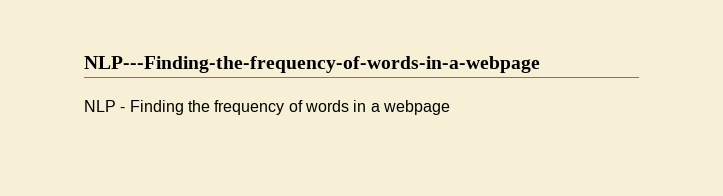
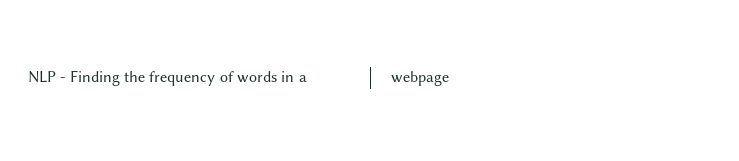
[84,56,540,73] NLP---Finding-the-frequency-of-words-in-a-webpage // -> (28, 77) none

